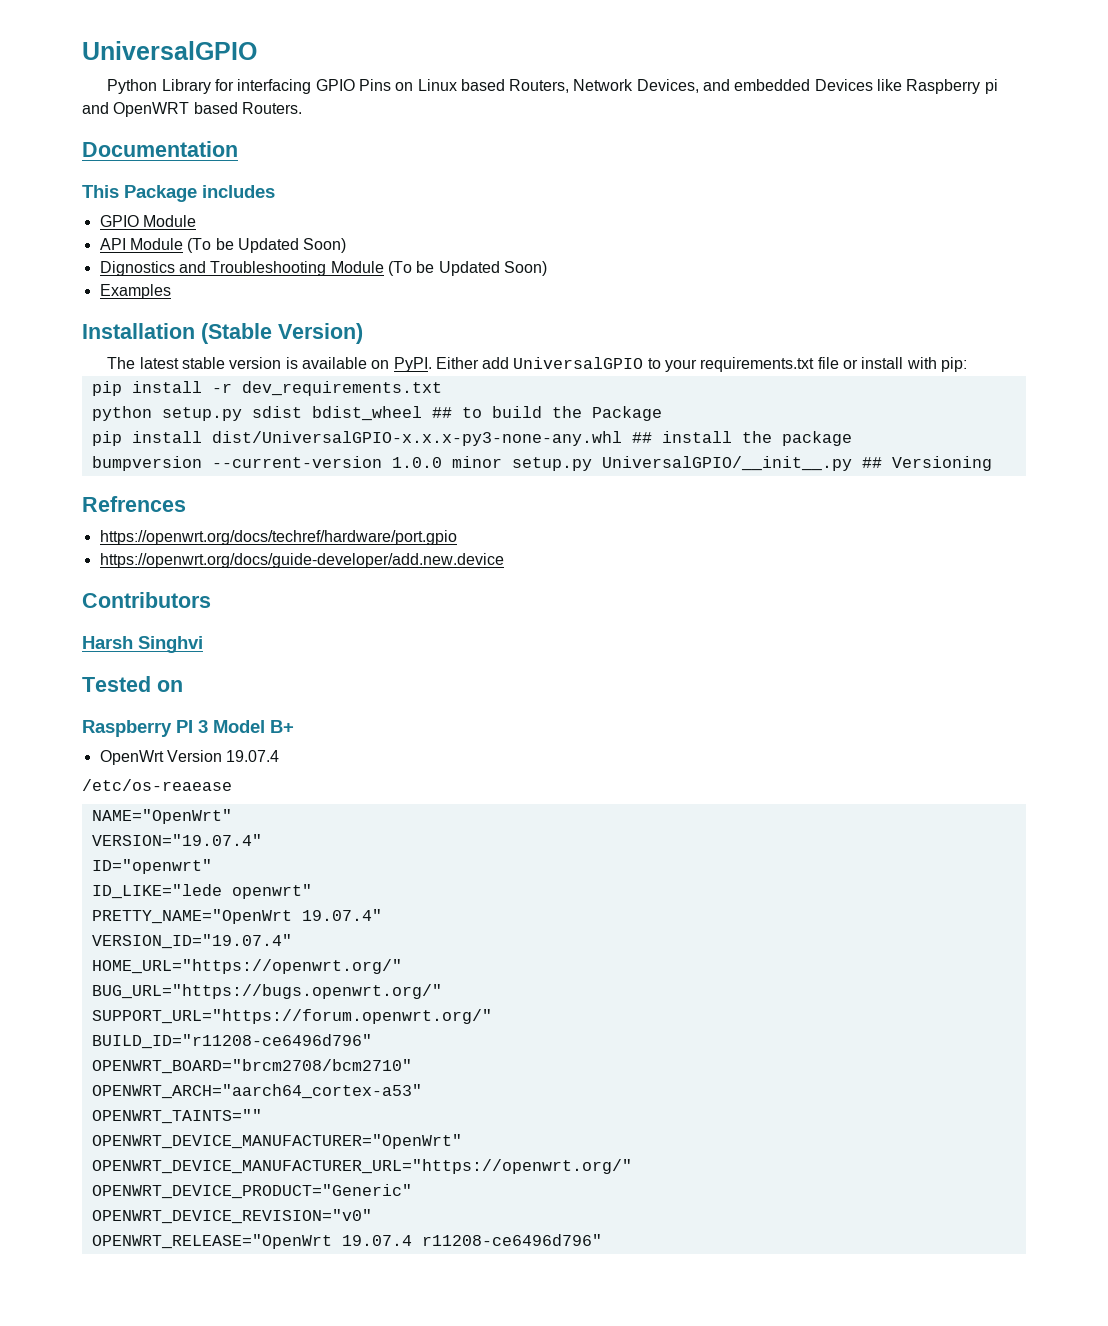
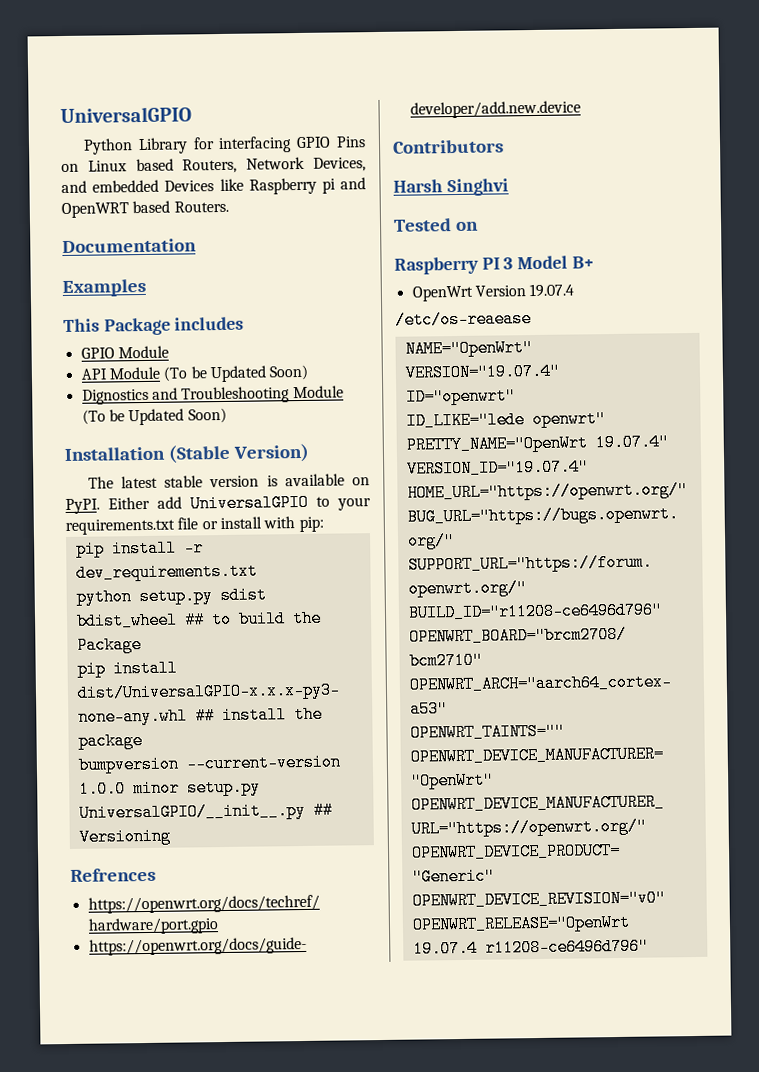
(238, 149) none -> [62,278,146,298] // Examples
[99,284,171,299] // Examples -> (227, 415) none

